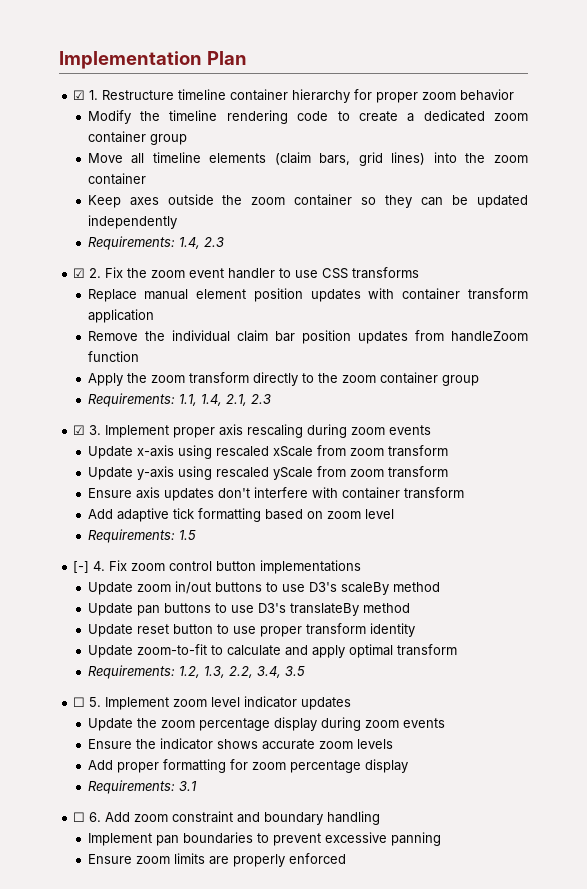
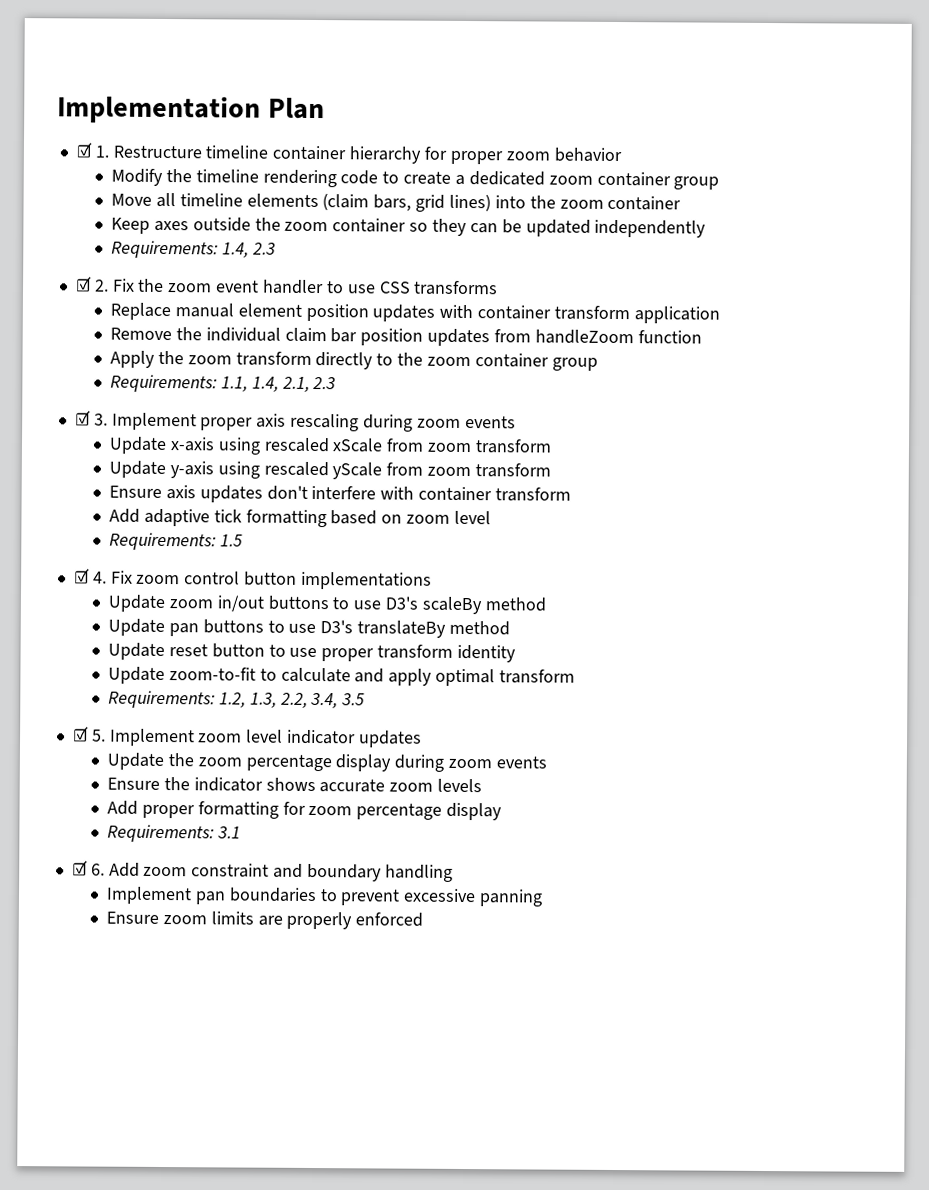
[73,561,90,573] [-] -> [73,568,90,584] ☑
[73,697,86,707] ☐ -> [72,726,89,742] ☑
[73,812,86,822] ☐ -> [71,860,88,876] ☑

